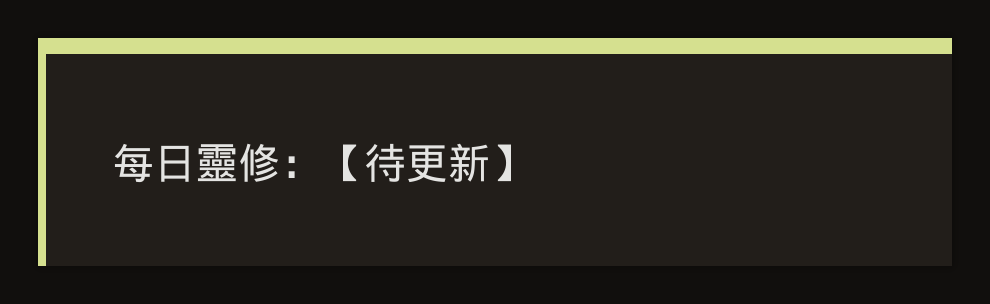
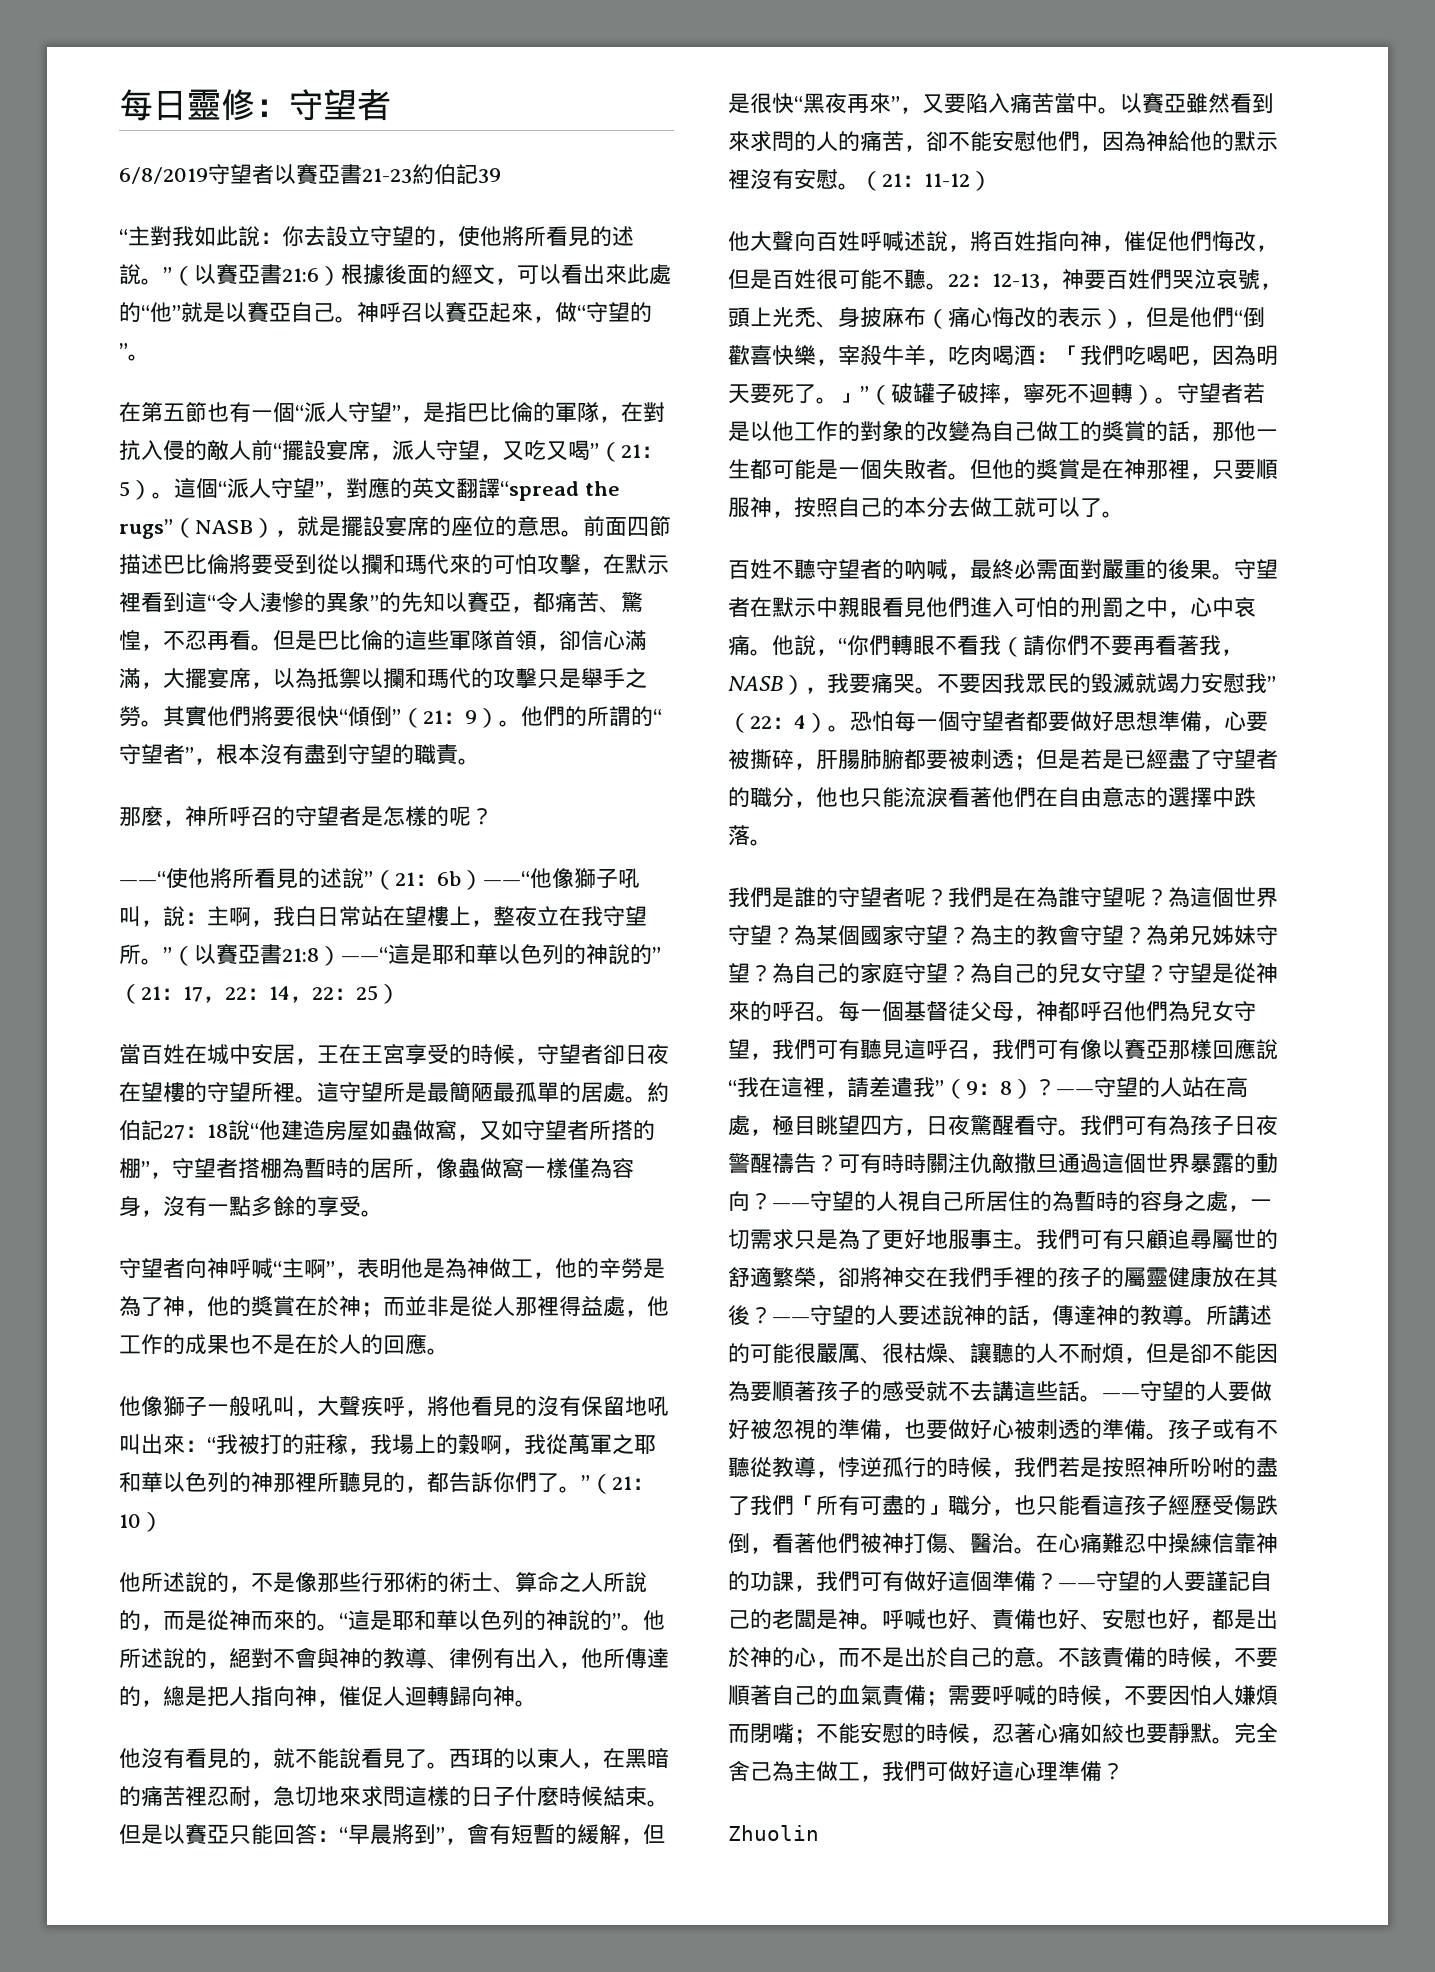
[322,143,532,183] 【待更新】 -> [289,89,391,121] [119,163,501,185] [119,225,634,247] [119,263,671,286] [119,301,652,323] [119,343,150,361] [119,402,665,423] [119,439,663,462] [119,477,620,501] [119,515,671,539] [119,553,669,575] [119,591,643,613] [119,629,647,651] [119,668,647,689] [119,705,662,728] [119,744,480,765] [119,806,493,827] [119,867,640,890] [119,906,647,927] [119,943,661,966] [119,984,400,1004] [119,1043,669,1065] [119,1081,669,1103] [119,1120,655,1141] [119,1158,634,1179] [119,1196,383,1217] [119,1258,665,1279] [119,1295,669,1317] [119,1334,449,1355] [119,1395,669,1417] [119,1434,656,1455] [119,1472,654,1494] [119,1512,163,1532] [119,1571,647,1593] [119,1609,665,1631] [119,1647,669,1669] [119,1686,537,1707] [119,1748,669,1769] [119,1785,669,1807] [119,1823,665,1845] [728,92,1274,114] [728,131,1278,152] [728,169,992,191] [728,230,1278,252] [728,269,1282,290] [728,307,1265,329] [728,344,1278,366] [728,383,1265,405] [728,420,1278,442] [728,458,1278,480] [728,497,1124,518] [728,559,1278,580] [728,596,1256,618] [728,635,1243,657] [728,673,1276,695] [728,711,1268,733] [728,749,1278,770] [728,786,1256,808] [728,825,772,846] [728,886,1278,908] [728,924,1278,946] [728,963,1278,984] [728,1001,1256,1022] [728,1038,1278,1060] [728,1076,1248,1099] [728,1115,1278,1136] [728,1152,1278,1174] [728,1191,1272,1212] [728,1229,1278,1250] [728,1266,1278,1288] [728,1305,1272,1326] [728,1343,1278,1364] [728,1380,1272,1402] [728,1418,1278,1440] [728,1457,1278,1478] [728,1494,1278,1516] [728,1533,1278,1554] [728,1570,1272,1592] [728,1609,1278,1630] [728,1646,1278,1668] [728,1684,1278,1706] [728,1722,1278,1744] [728,1760,1124,1782] [728,1825,819,1841] 守望者 // 6/8/2019守望者以賽亞書21-23約伯記39 // “主對我如此說：你去設立守望的，使他將所看見的述說。”（以賽亞書21:6）根據後面的經文，可以看出來此處的“他”就是以賽亞自己。神呼召以賽亞起來，做“守望的”。 // 在第五節也有一個“派人守望”，是指巴比倫的軍隊，在對抗入侵的敵人前“擺設宴席，派人守望，又吃又喝”（21：5）。這個“派人守望”，對應的英文翻譯“spread the rugs”（NASB），就是擺設宴席的座位的意思。前面四節描述巴比倫將要受到從以攔和瑪代來的可怕攻擊，在默示裡看到這“令人淒慘的異象”的先知以賽亞，都痛苦、驚惶，不忍再看。但是巴比倫的這些軍隊首領，卻信心滿滿，大擺宴席，以為抵禦以攔和瑪代的攻擊只是舉手之勞。其實他們將要很快“傾倒”（21：9）。他們的所謂的“守望者”，根本沒有盡到守望的職責。 // 那麼，神所呼召的守望者是怎樣的呢？ // ——“使他將所看見的述說”（21：6b）——“他像獅子吼叫，說：主啊，我白日常站在望樓上，整夜立在我守望所。”（以賽亞書21:8）——“這是耶和華以色列的神說的”（21：17，22：14，22：25） // 當百姓在城中安居，王在王宮享受的時候，守望者卻日夜在望樓的守望所裡。這守望所是最簡陋最孤單的居處。約伯記27：18說“他建造房屋如蟲做窩，又如守望者所搭的棚”，守望者搭棚為暫時的居所，像蟲做窩一樣僅為容身，沒有一點多餘的享受。 // 守望者向神呼喊“主啊”，表明他是為神做工，他的辛勞是為了神，他的獎賞在於神；而並非是從人那裡得益處，他工作的成果也不是在於人的回應。 // 他像獅子一般吼叫，大聲疾呼，將他看見的沒有保留地吼叫出來：“我被打的莊稼，我場上的穀啊，我從萬軍之耶和華以色列的神那裡所聽見的，都告訴你們了。”（21：10） // 他所述說的，不是像那些行邪術的術士、算命之人所說的，而是從神而來的。“這是耶和華以色列的神說的”。他所述說的，絕對不會與神的教導、律例有出入，他所傳達的，總是把人指向神，催促人迴轉歸向神。 // 他沒有看見的，就不能說看見了。西珥的以東人，在黑暗的痛苦裡忍耐，急切地來求問這樣的日子什麼時候結束。但是以賽亞只能回答：“早晨將到”，會有短暫的緩解，但是很快“黑夜再來”，又要陷入痛苦當中。以賽亞雖然看到來求問的人的痛苦，卻不能安慰他們，因為神給他的默示裡沒有安慰。（21：11-12） // 他大聲向百姓呼喊述說，將百姓指向神，催促他們悔改，但是百姓很可能不聽。22：12-13，神要百姓們哭泣哀號，頭上光禿、身披麻布（痛心悔改的表示），但是他們“倒歡喜快樂，宰殺牛羊，吃肉喝酒：「我們吃喝吧，因為明天要死了。」”（破罐子破摔，寧死不迴轉）。守望者若是以他工作的對象的改變為自己做工的獎賞的話，那他一生都可能是一個失敗者。但他的獎賞是在神那裡，只要順服神，按照自己的本分去做工就可以了。 // 百姓不聽守望者的吶喊，最終必需面對嚴重的後果。守望者在默示中親眼看見他們進入可怕的刑罰之中，心中哀痛。他說，“你們轉眼不看我（請你們不要再看著我，NASB），我要痛哭。不要因我眾民的毀滅就竭力安慰我”（22：4）。恐怕每一個守望者都要做好思想準備，心要被撕碎，肝腸肺腑都要被刺透；但是若是已經盡了守望者的職分，他也只能流淚看著他們在自由意志的選擇中跌落。 // 我們是誰的守望者呢？我們是在為誰守望呢？為這個世界守望？為某個國家守望？為主的教會守望？為弟兄姊妹守望？為自己的家庭守望？為自己的兒女守望？守望是從神來的呼召。每一個基督徒父母，神都呼召他們為兒女守望，我們可有聽見這呼召，我們可有像以賽亞那樣回應說“我在這裡，請差遣我”（9：8）？——守望的人站在高處，極目眺望四方，日夜驚醒看守。我們可有為孩子日夜警醒禱告？可有時時關注仇敵撒旦通過這個世界暴露的動向？——守望的人視自己所居住的為暫時的容身之處，一切需求只是為了更好地服事主。我們可有只顧追尋屬世的舒適繁榮，卻將神交在我們手裡的孩子的屬靈健康放在其後？——守望的人要述說神的話，傳達神的教導。所講述的可能很嚴厲、很枯燥、讓聽的人不耐煩，但是卻不能因為要順著孩子的感受就不去講這些話。——守望的人要做好被忽視的準備，也要做好心被刺透的準備。孩子或有不聽從教導，悖逆孤行的時候，我們若是按照神所吩咐的盡了我們「所有可盡的」職分，也只能看這孩子經歷受傷跌倒，看著他們被神打傷、醫治。在心痛難忍中操練信靠神的功課，我們可有做好這個準備？——守望的人要謹記自己的老闆是神。呼喊也好、責備也好、安慰也好，都是出於神的心，而不是出於自己的意。不該責備的時候，不要順著自己的血氣責備；需要呼喊的時候，不要因怕人嫌煩而閉嘴；不能安慰的時候，忍著心痛如絞也要靜默。完全舍己為主做工，我們可做好這心理準備？ // Zhuolin

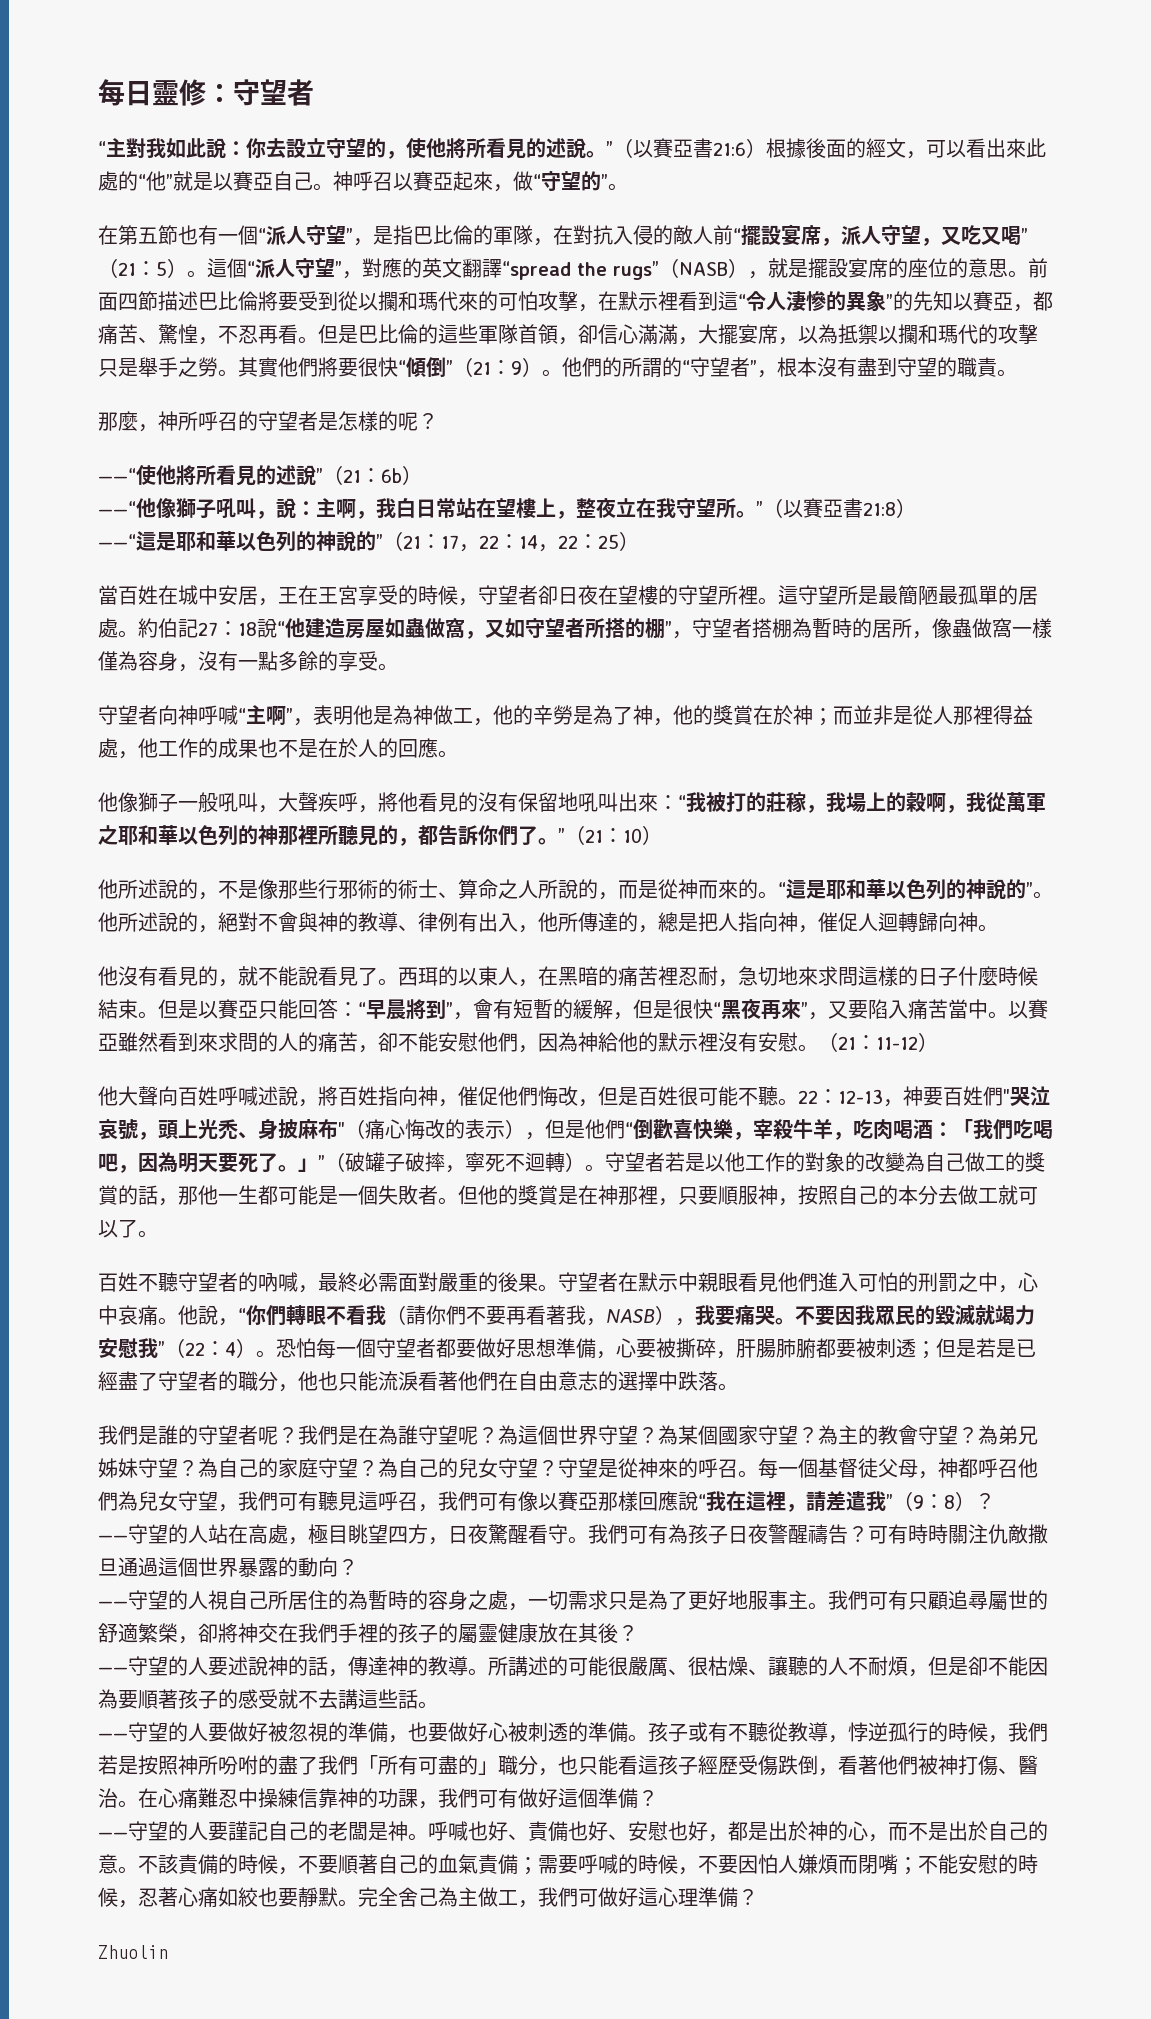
[119,163,501,185] // 6/8/2019守望者以賽亞書21-23約伯記39 -> (314, 92) none
(483, 880) none -> (422, 475) //
(341, 956) none -> (916, 508) //
(1172, 279) none -> [1003,1089,1010,1104] "
(926, 317) none -> [338,1122,345,1137] "
(1056, 1087) none -> (995, 1501) //
(772, 1201) none -> (358, 1567) //
(772, 1315) none -> (638, 1633) //
(1102, 1398) none -> (438, 1705) //
(1058, 1581) none -> (658, 1798) //

